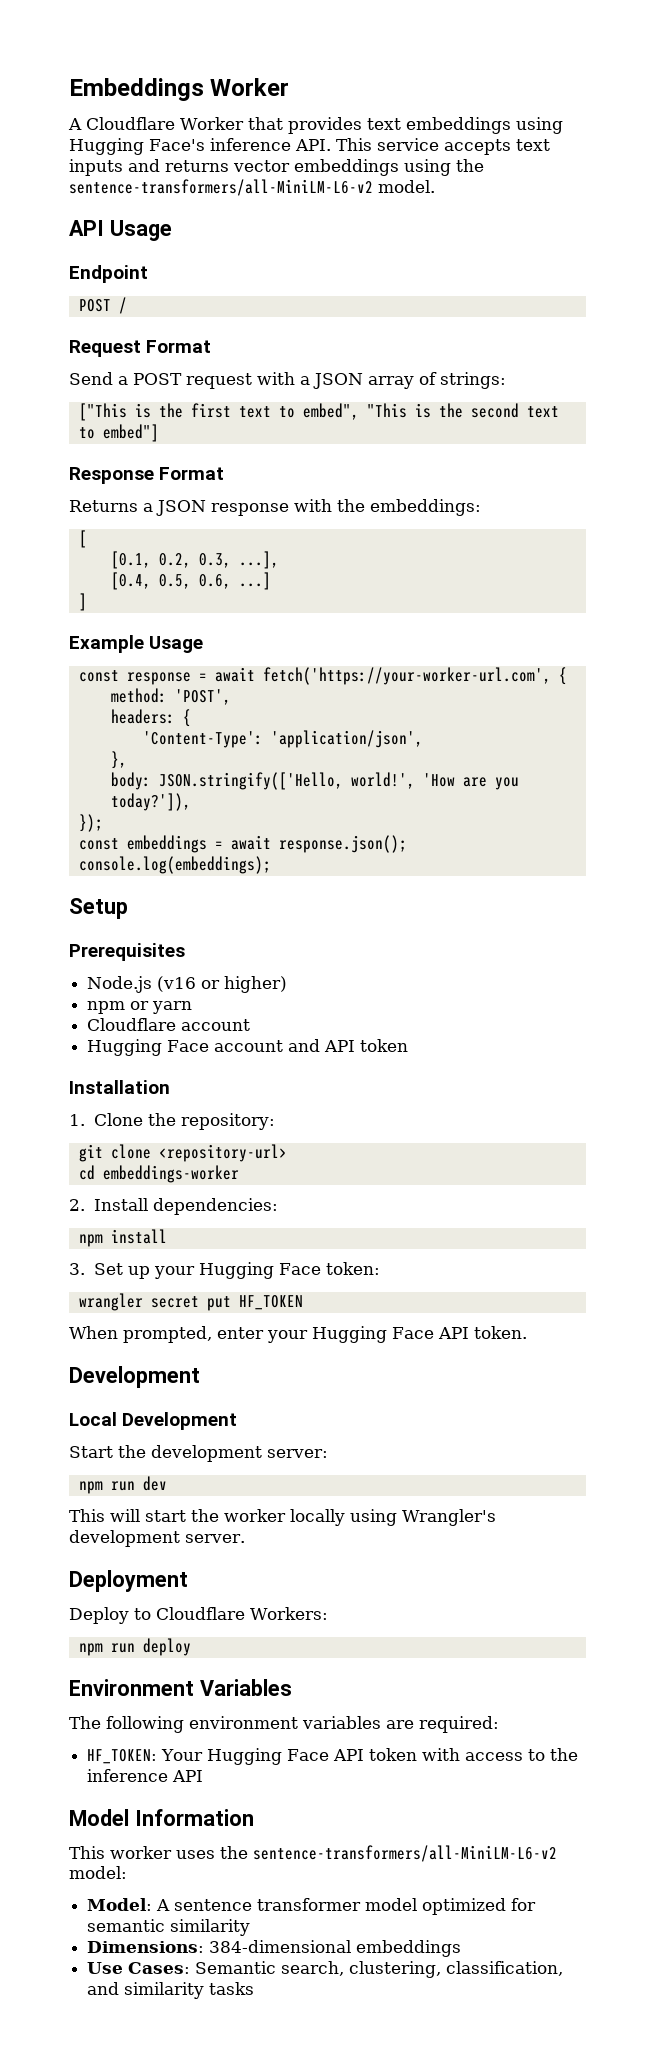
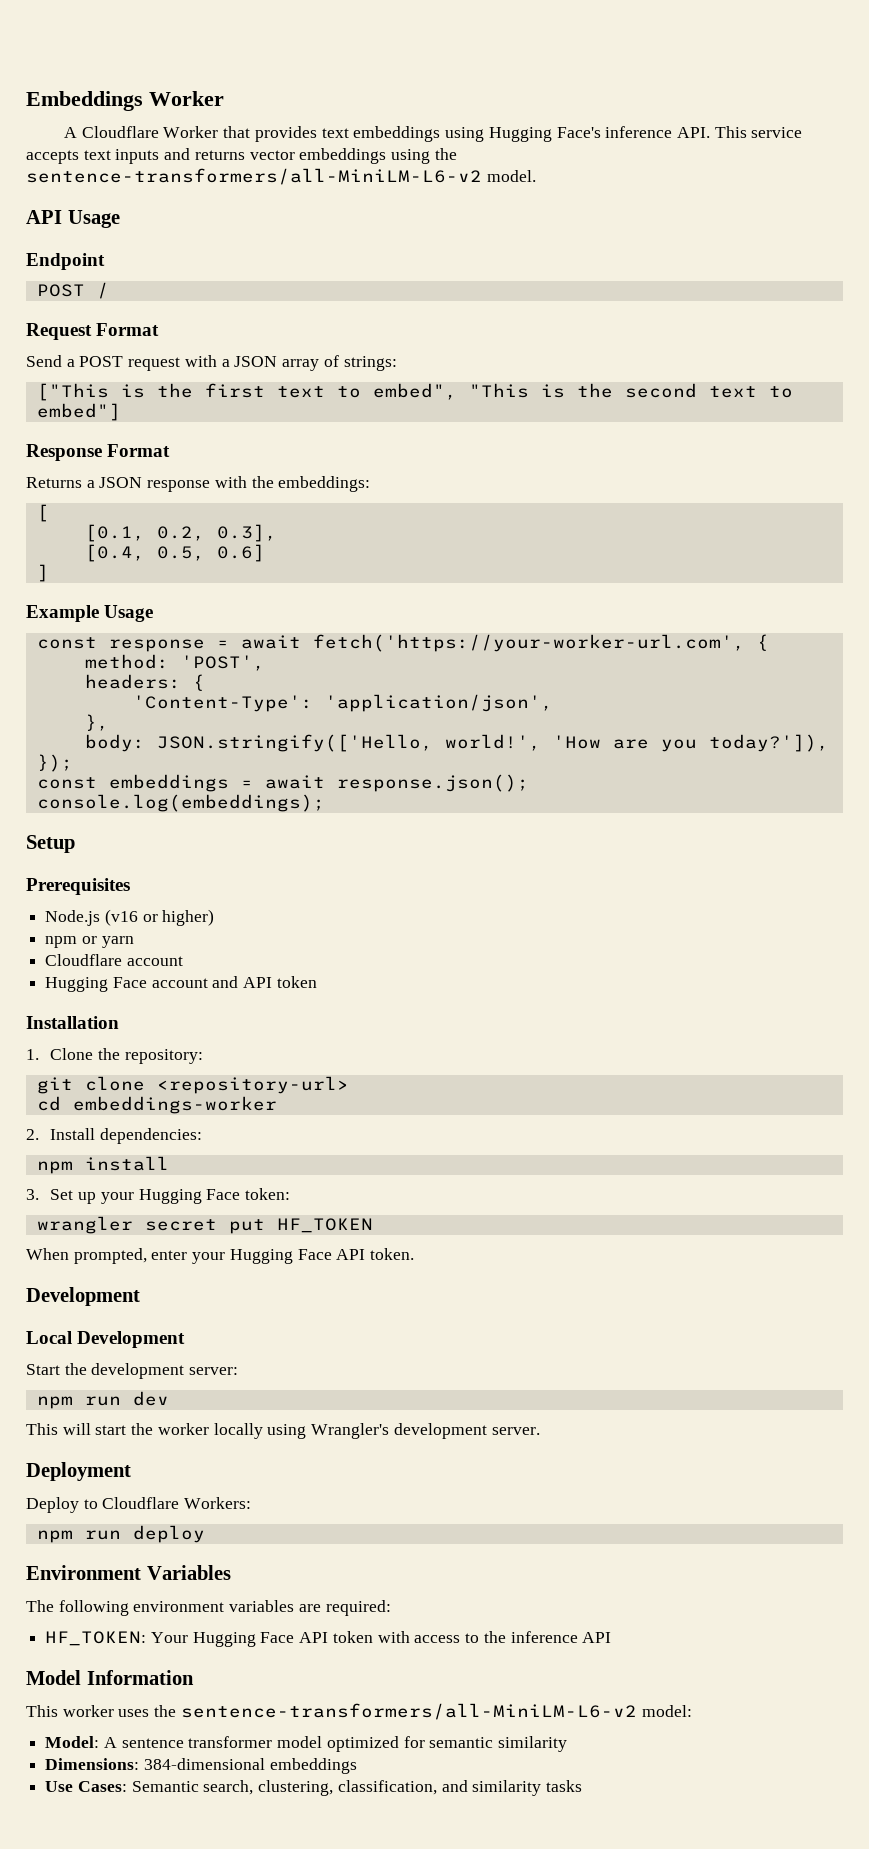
[198,551,279,569] 0.3, ...], -> [216,524,277,542] 0.3],
[198,572,271,590] 0.6, ...] -> [216,544,265,562] 0.6]

